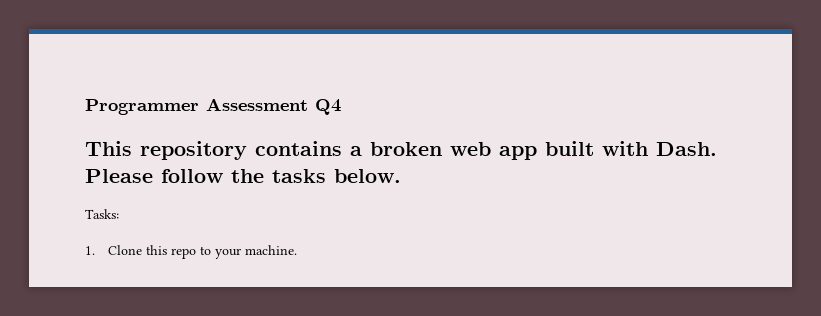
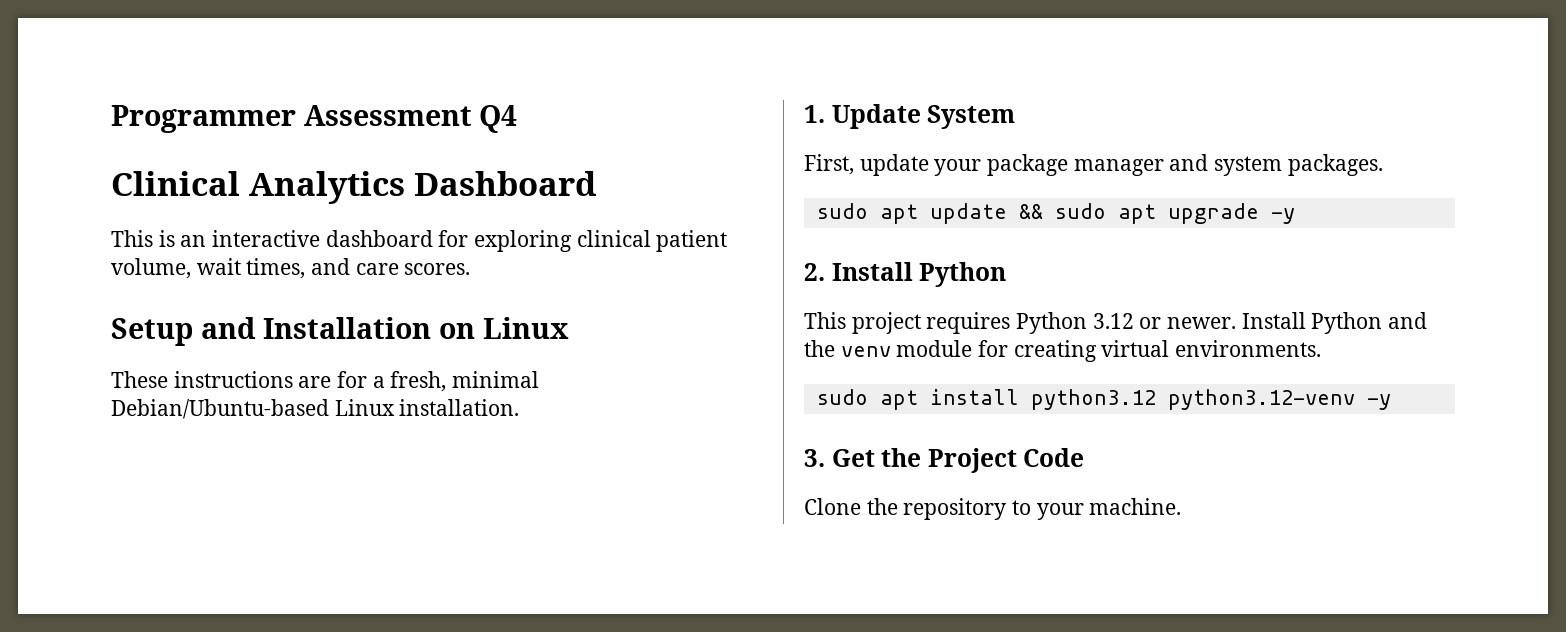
[85,141,717,160] [85,169,401,183] [85,209,119,219] [85,245,196,259] This repository contains a broken web app built with Dash. Please follow the tasks below. // Tasks: // 1. Clone this repo -> [111,171,596,204] [111,230,728,252] [111,258,471,279] [111,317,569,346] [111,371,540,392] [111,399,520,419] [804,104,1016,129] [804,154,1383,176] [816,203,1295,224] [804,262,1007,287] [804,312,1428,334] [804,340,1322,362] [816,389,1391,410] [804,448,1085,473] [804,498,1007,520] Clinical Analytics Dashboard // This is an interactive dashboard for exploring clinical patient volume, wait times, and care scores. // Setup and Installation on Linux // These instructions are for a fresh, minimal Debian/Ubuntu-based Linux installation. // 1. Update System // First, update your package manager and system packages. // sudo apt update && sudo apt upgrade -y // 2. Install Python // This project requires Python 3.12 or newer. Install Python and the venv module for creating virtual environments. // sudo apt install python3.12 python3.12-venv -y // 3. Get the Project Code // Clone the repository

